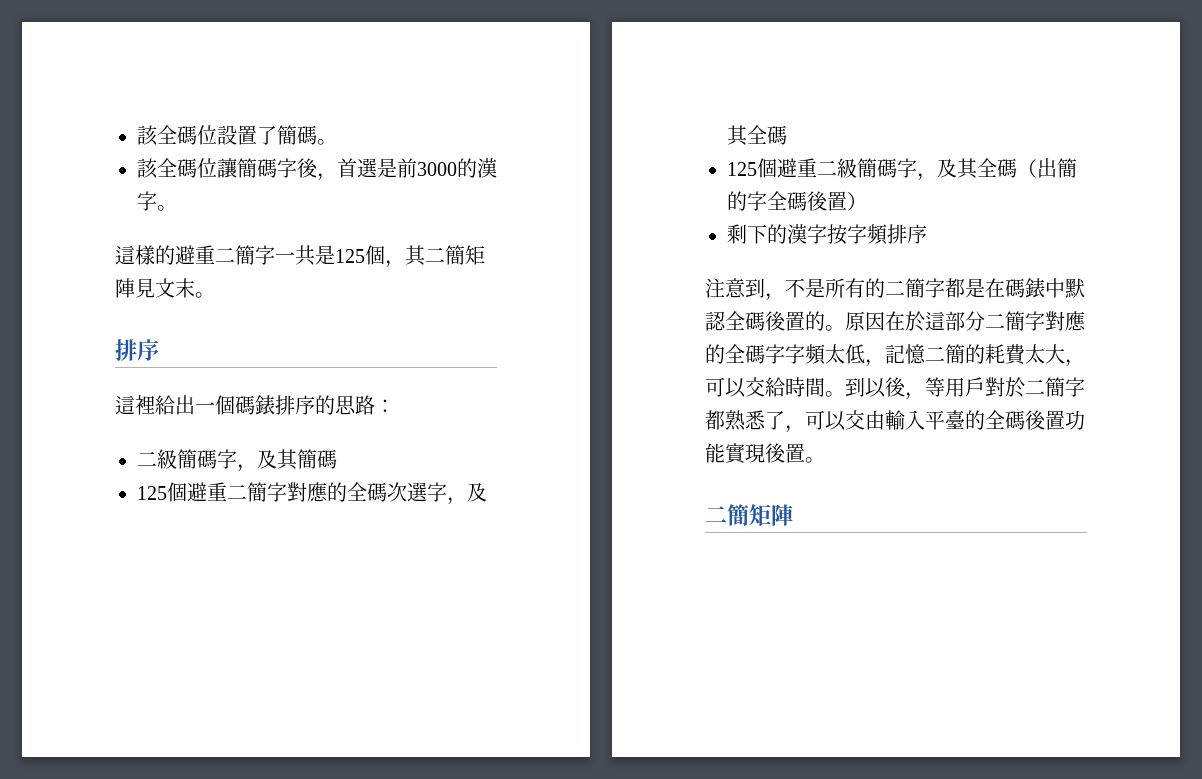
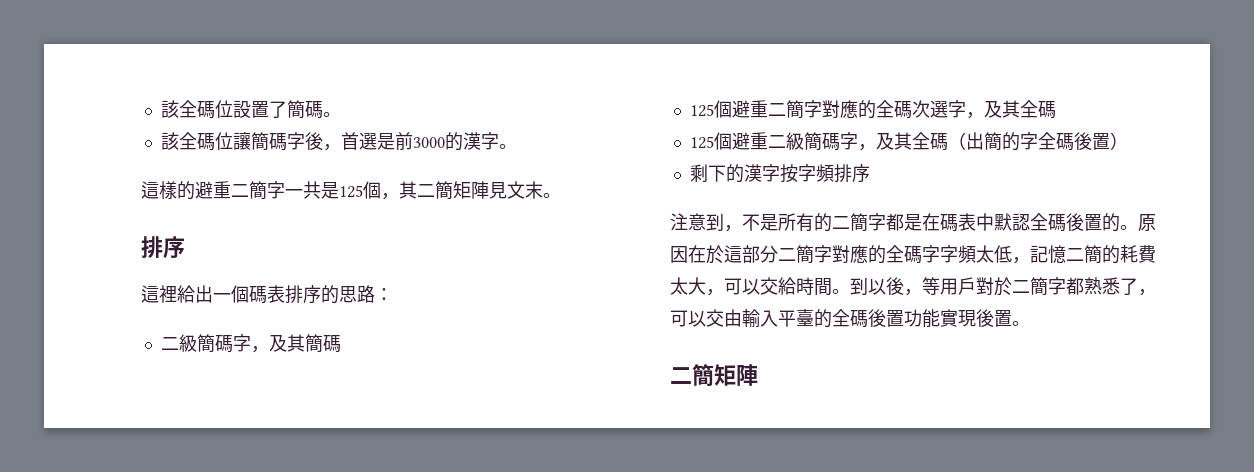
[255,395,275,415] 錶 -> [267,285,285,303] 表
[1025,278,1045,298] 錶 -> [958,213,976,231] 表

